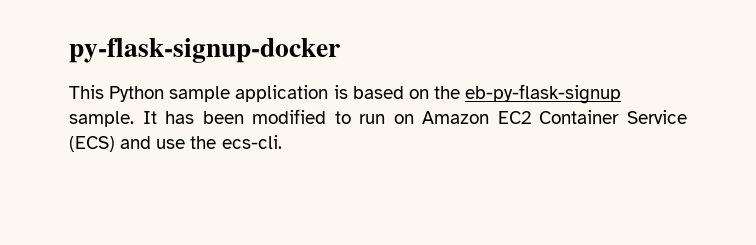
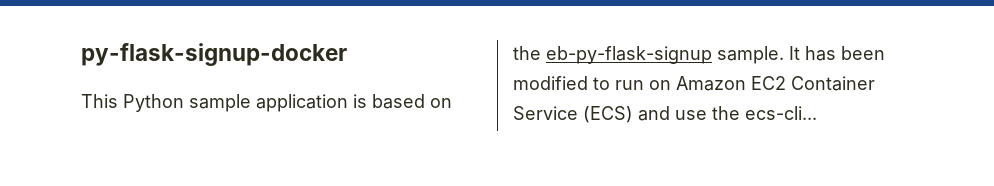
[221,135,282,149] ecs-cli. -> [745,106,817,120] ecs-cli...

